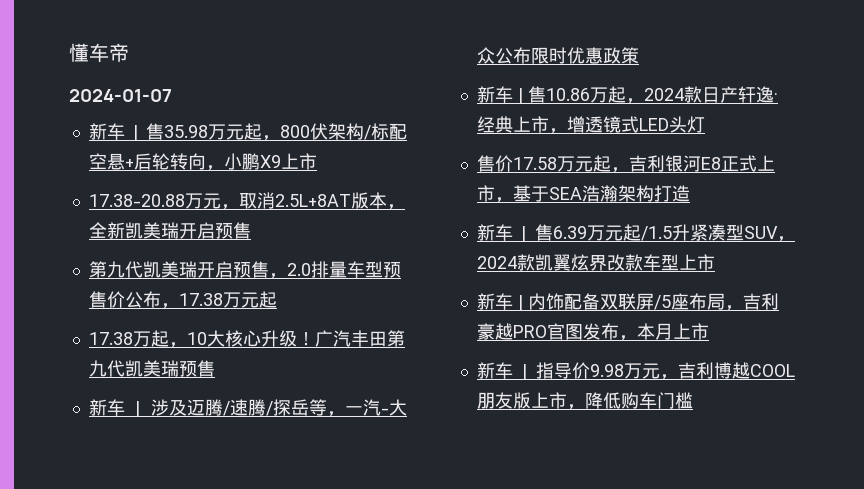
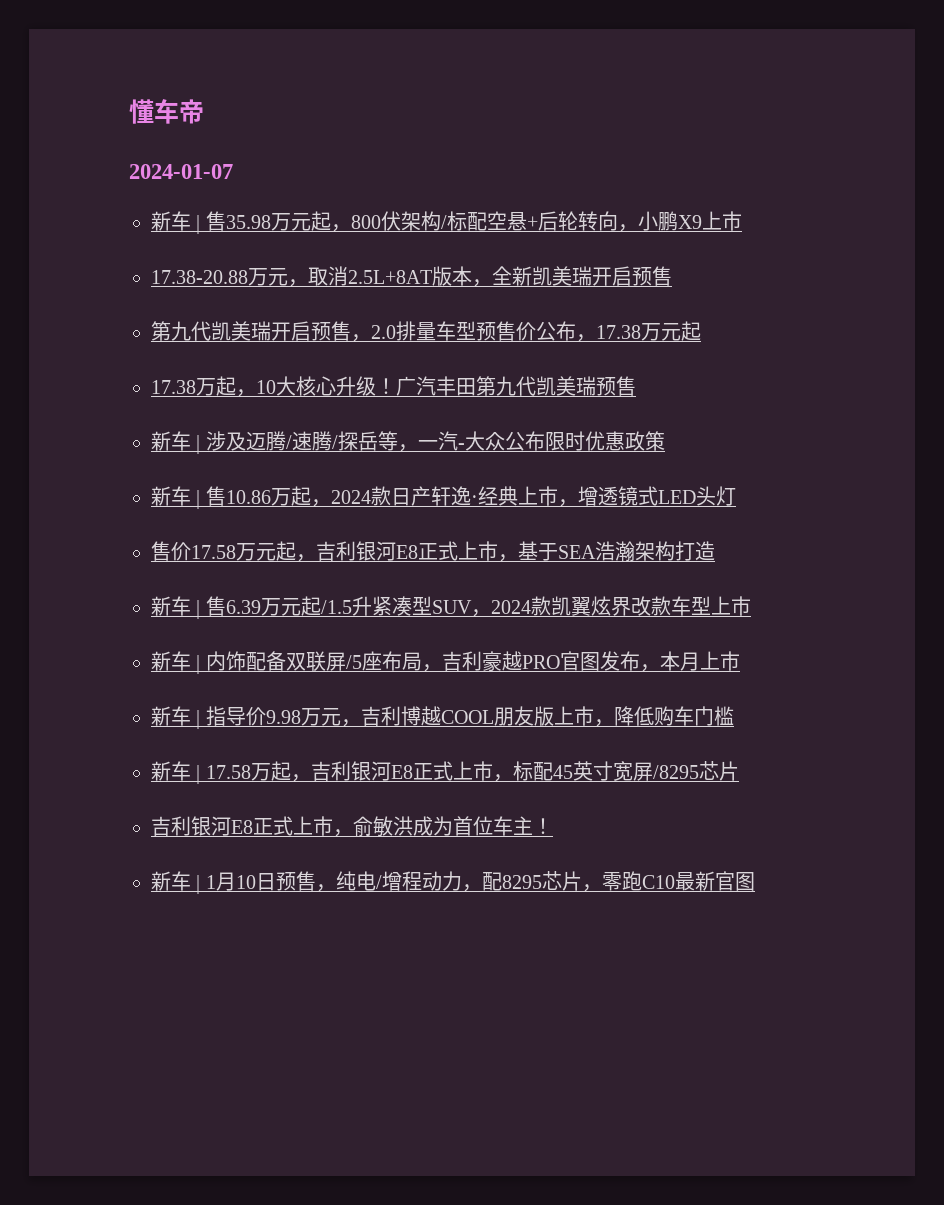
(693, 400) none -> [151,761,739,784] [151,816,553,837] [151,871,755,894] // 新车 | 17.58万起，吉利银河E8正式上市，标配45英寸宽屏/8295芯片 // 吉利银河E8正式上市，俞敏洪成为首位车主！ // 新车 | 1月10日预售，纯电/增程动力，配8295芯片，零跑C10最新官图

